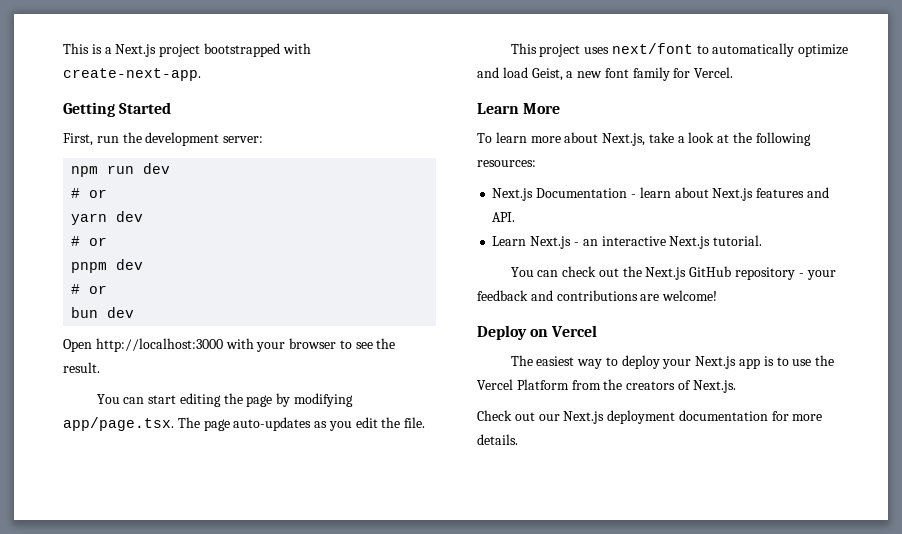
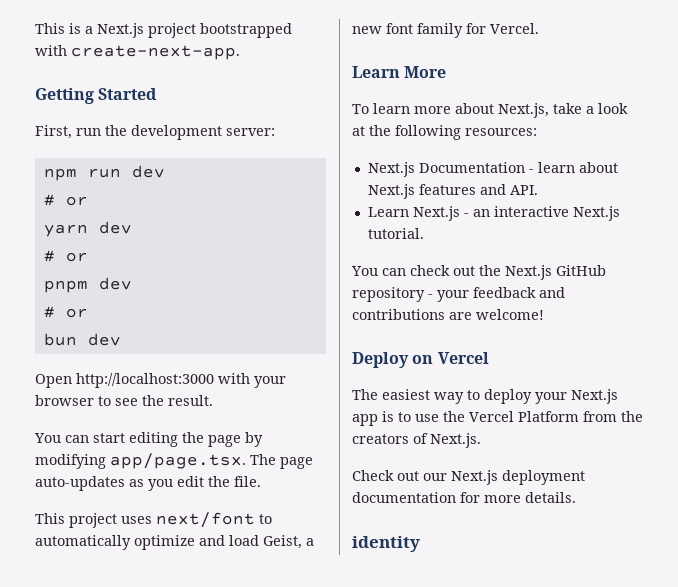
(518, 439) none -> [352,536,420,552] // identity

